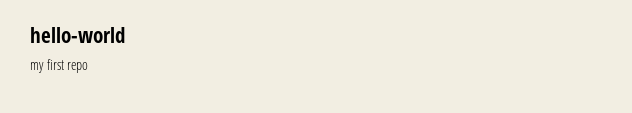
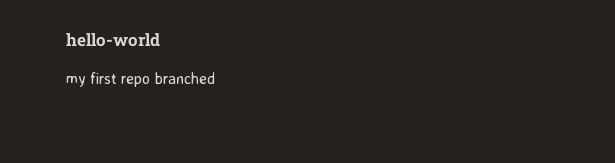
(89, 67) none -> [154,72,215,84] branched

